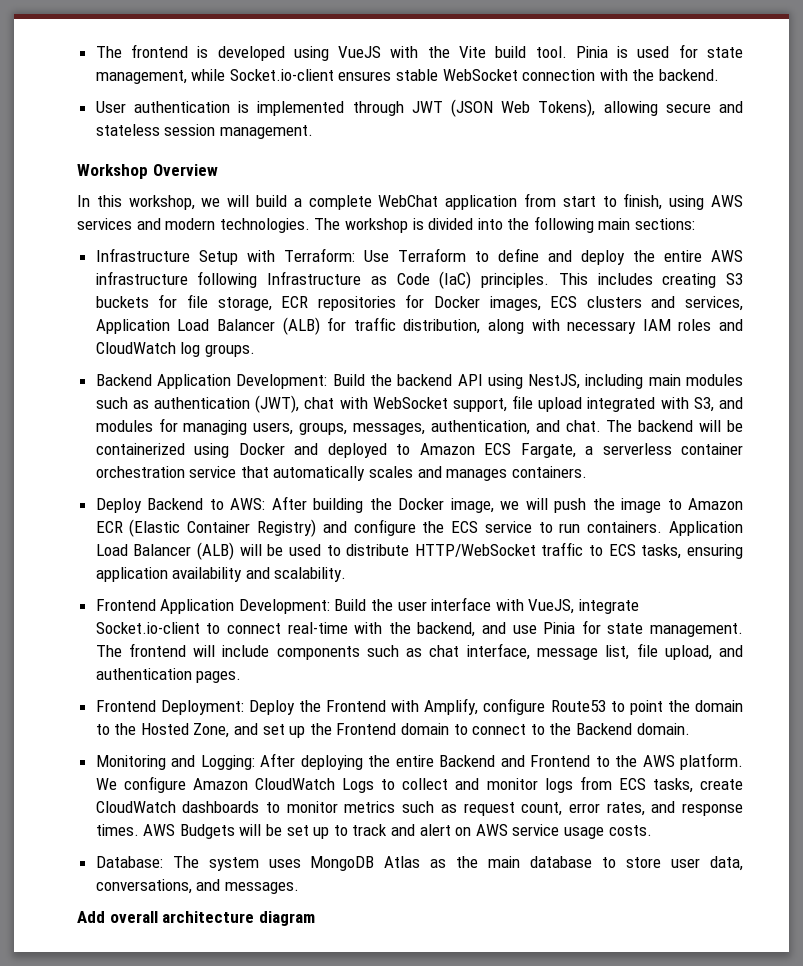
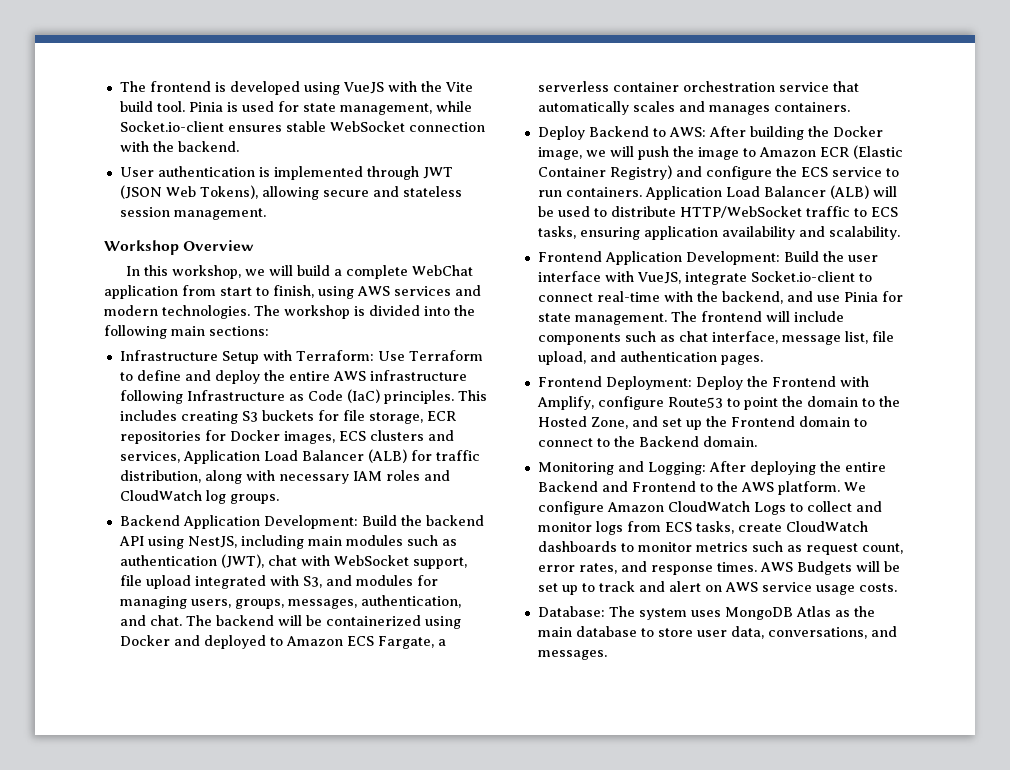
[77,911,315,926] // Add overall architecture diagram -> (607, 655) none

